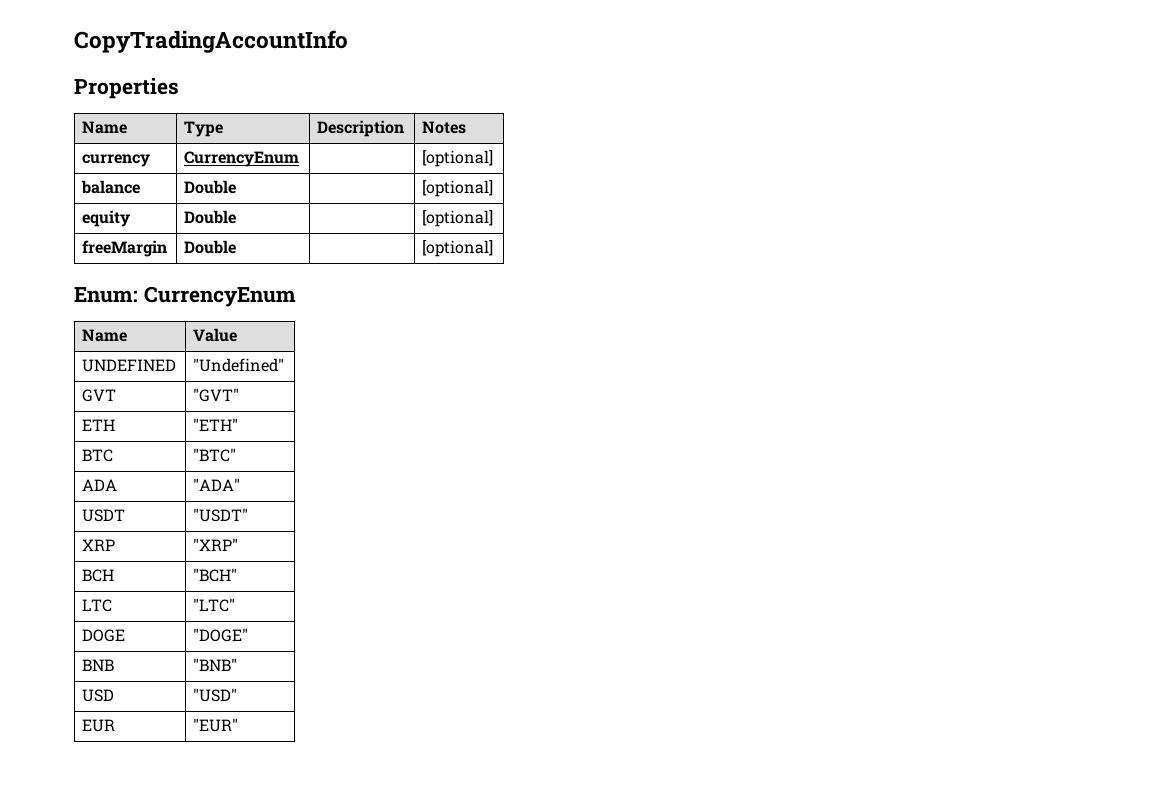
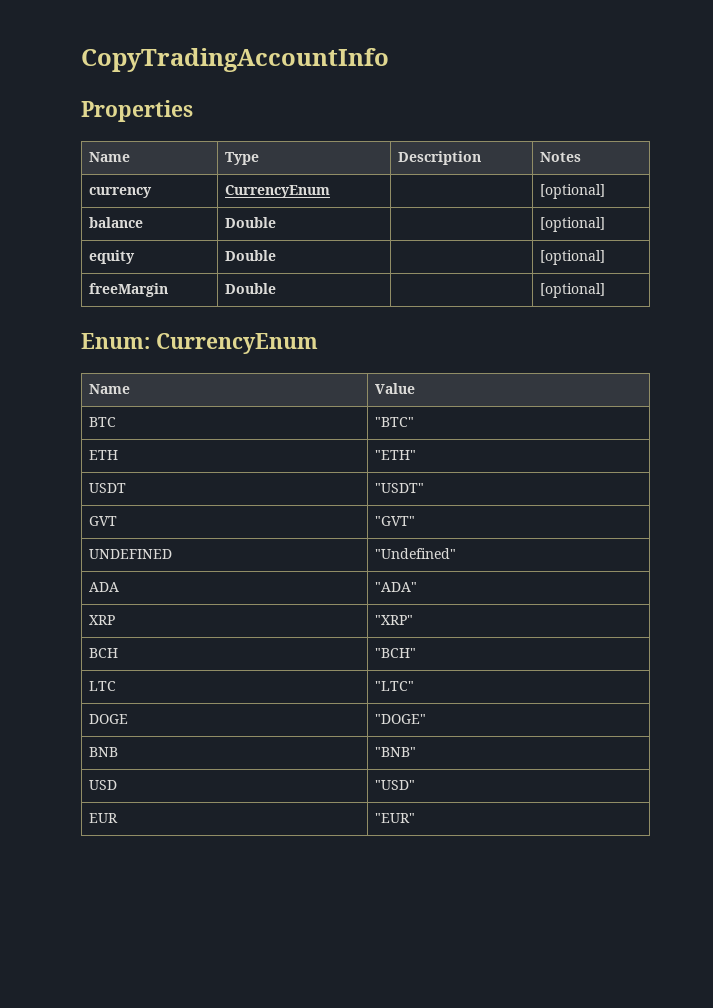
[82,359,177,372] [193,358,285,372] [82,389,117,402] [193,388,240,402] [82,419,116,431] [193,418,239,431] [82,449,114,462] [193,448,237,462] UNDEFINED | "Undefined" // GVT | "GVT" // ETH | "ETH" // BTC | "BTC" -> [88,417,116,427] [374,417,414,427] [88,450,118,460] [374,450,416,460] [88,483,126,493] [374,483,424,493] [88,516,117,526] [374,516,415,526] [88,549,172,559] [374,548,456,559] BTC | "BTC" // ETH | "ETH" // USDT | "USDT" // GVT | "GVT" // UNDEFINED | "Undefined"
[82,509,126,522] [193,508,249,522] // USDT | "USDT" -> (417, 587) none

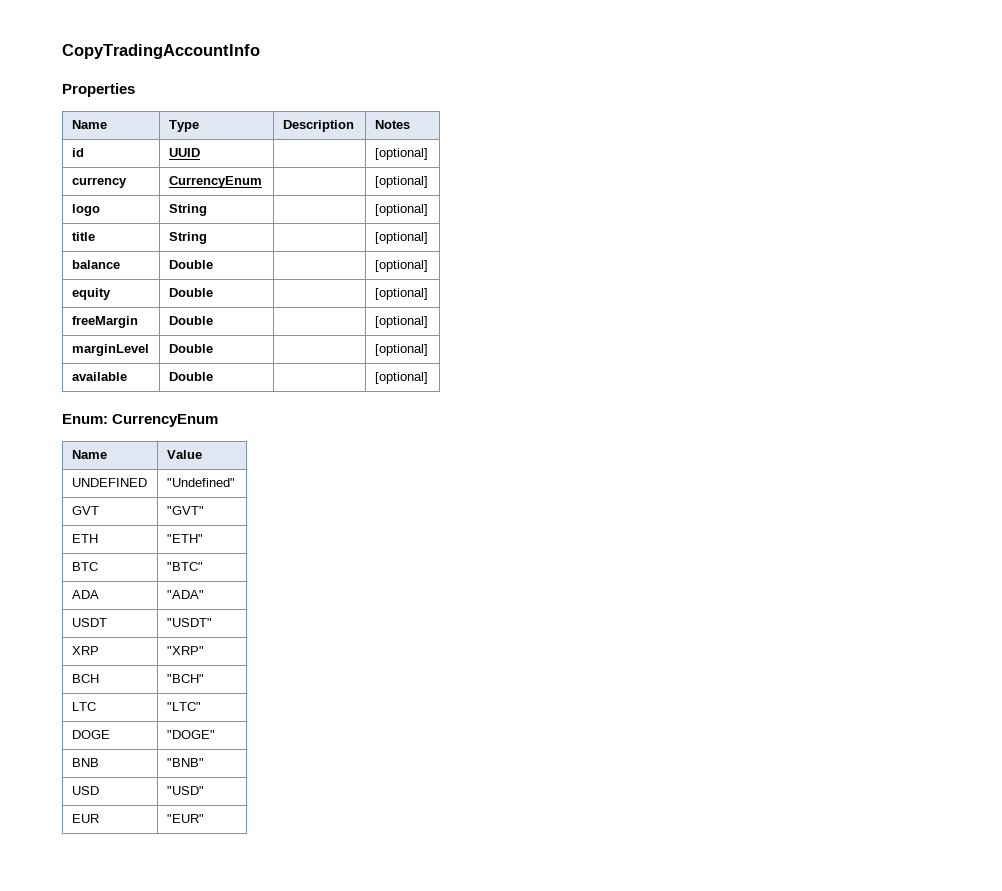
(581, 157) none -> [71,148,84,157] [168,148,200,157] [374,148,428,160] // id | UUID | | [optional]
(605, 191) none -> [71,204,100,216] [168,204,207,216] [374,204,428,216] [71,232,95,241] [168,232,207,244] [374,232,428,244] // logo | String | | [optional] // title | String | | [optional]
[81,333,318,354] [88,384,130,394] [374,383,415,394] [88,417,116,427] [374,417,414,427] [88,450,118,460] [374,450,416,460] [88,483,126,493] [374,483,424,493] [88,516,117,526] [374,516,415,526] [88,549,172,559] [374,548,456,559] // Enum: CurrencyEnum // Name | Value // BTC | "BTC" // ETH | "ETH" // USDT | "USDT" // GVT | "GVT" // UNDEFINED | "Undefined" -> [71,344,149,356] [168,344,213,353] [374,344,428,356] [71,372,127,381] [168,372,213,381] [374,372,428,384] [62,414,219,427] [71,450,107,459] [166,450,202,459] [71,478,147,487] [166,478,235,487] [71,506,99,515] [166,506,204,515] [71,534,98,543] [166,534,203,543] [71,562,98,571] [166,562,203,571] // marginLevel | Double | | [optional] // available | Double | | [optional] // Enum: CurrencyEnum // Name | Value // UNDEFINED | "Undefined" // GVT | "GVT" // ETH | "ETH" // BTC | "BTC"
(417, 587) none -> [71,618,107,627] [166,618,212,627] // USDT | "USDT"

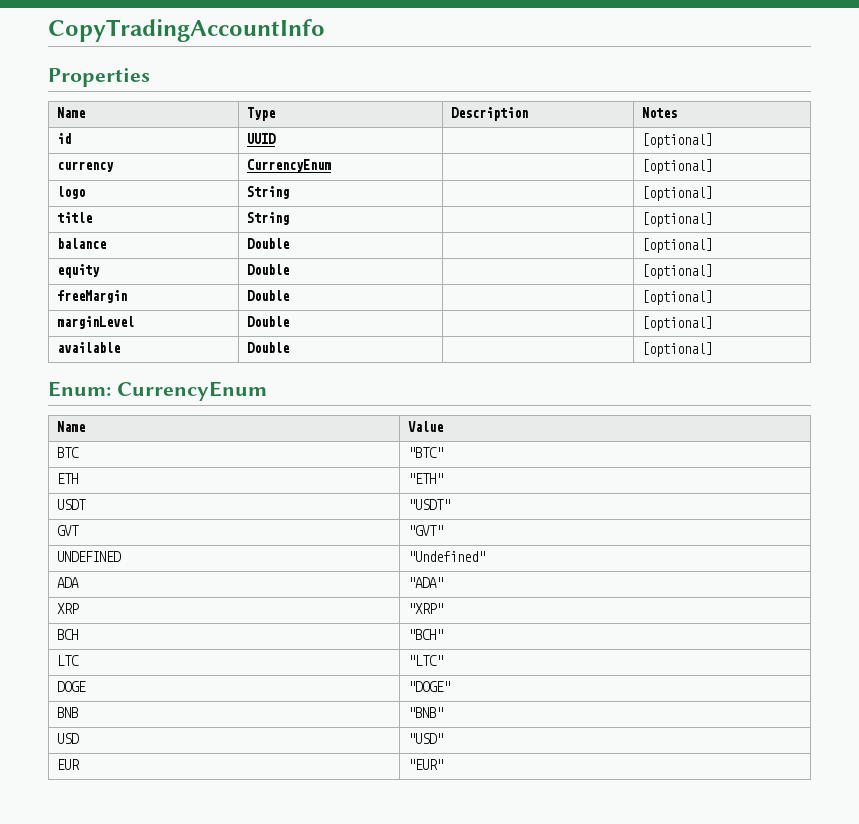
[71,478,147,487] [166,478,235,487] [71,506,99,515] [166,506,204,515] [71,534,98,543] [166,534,203,543] [71,562,98,571] [166,562,203,571] UNDEFINED | "Undefined" // GVT | "GVT" // ETH | "ETH" // BTC | "BTC" -> [57,447,80,458] [408,447,444,458] [57,473,79,484] [408,473,444,484] [57,499,87,510] [408,499,451,510] [57,525,80,536] [408,525,444,536] [57,551,122,562] [408,551,486,562] BTC | "BTC" // ETH | "ETH" // USDT | "USDT" // GVT | "GVT" // UNDEFINED | "Undefined"
[71,618,107,627] [166,618,212,627] // USDT | "USDT" -> (444, 582) none

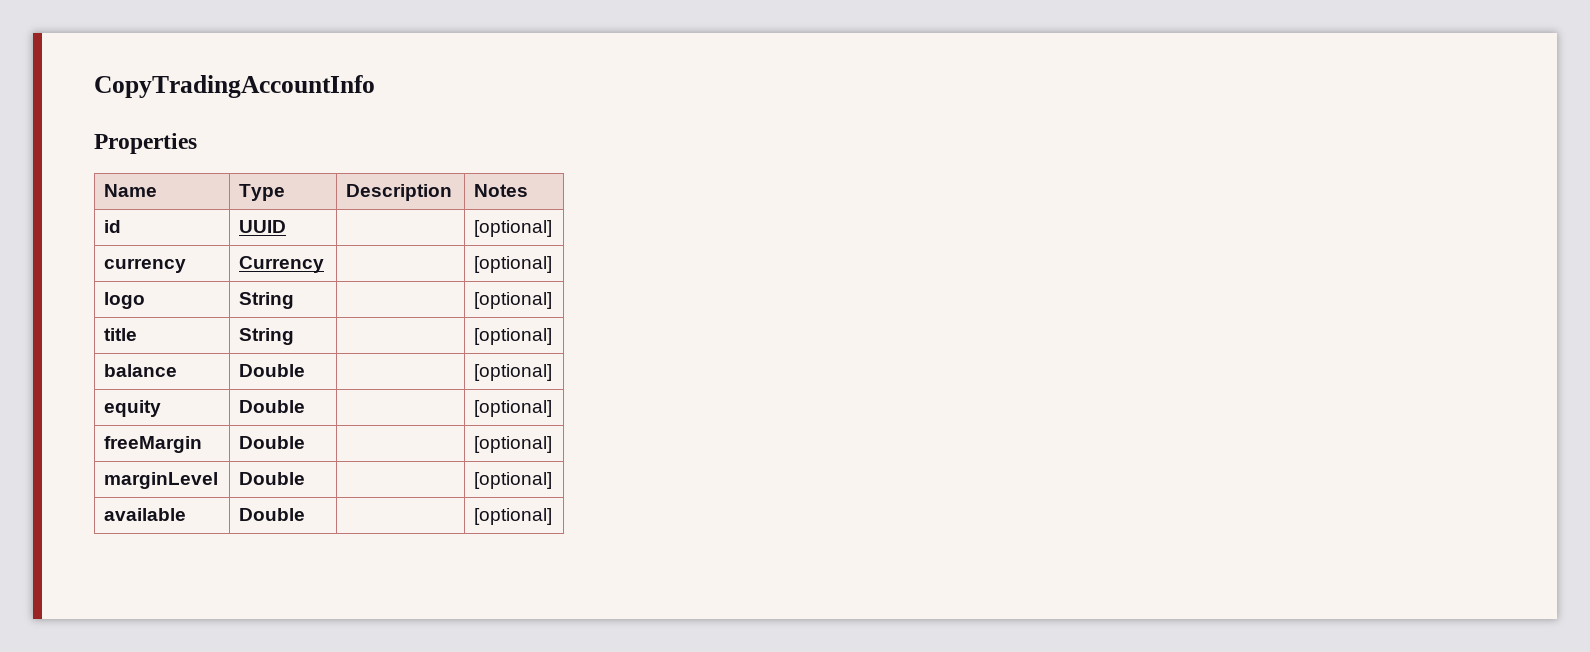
[247,159,332,172] CurrencyEnum -> [239,256,325,273] Currency
[48,381,267,401] [57,421,86,432] [408,421,444,432] [57,447,80,458] [408,447,444,458] [57,473,79,484] [408,473,444,484] [57,499,87,510] [408,499,451,510] [57,525,80,536] [408,525,444,536] [57,551,122,562] [408,551,486,562] [57,577,80,588] [408,577,444,588] [57,603,80,614] [408,603,444,614] [57,629,79,640] [408,629,444,640] [57,655,80,666] [408,655,444,666] [57,681,87,692] [408,681,451,692] [57,707,79,718] [408,707,444,718] [57,733,80,744] [408,733,444,744] [57,759,81,770] [408,759,444,770] // Enum: CurrencyEnum // Name | Value // BTC | "BTC" // ETH | "ETH" // USDT | "USDT" // GVT | "GVT" // UNDEFINED | "Undefined" // ADA | "ADA" // XRP | "XRP" // BCH | "BCH" // LTC | "LTC" // DOGE | "DOGE" // BNB | "BNB" // USD | "USD" // EUR | "EUR" -> (553, 516) none

